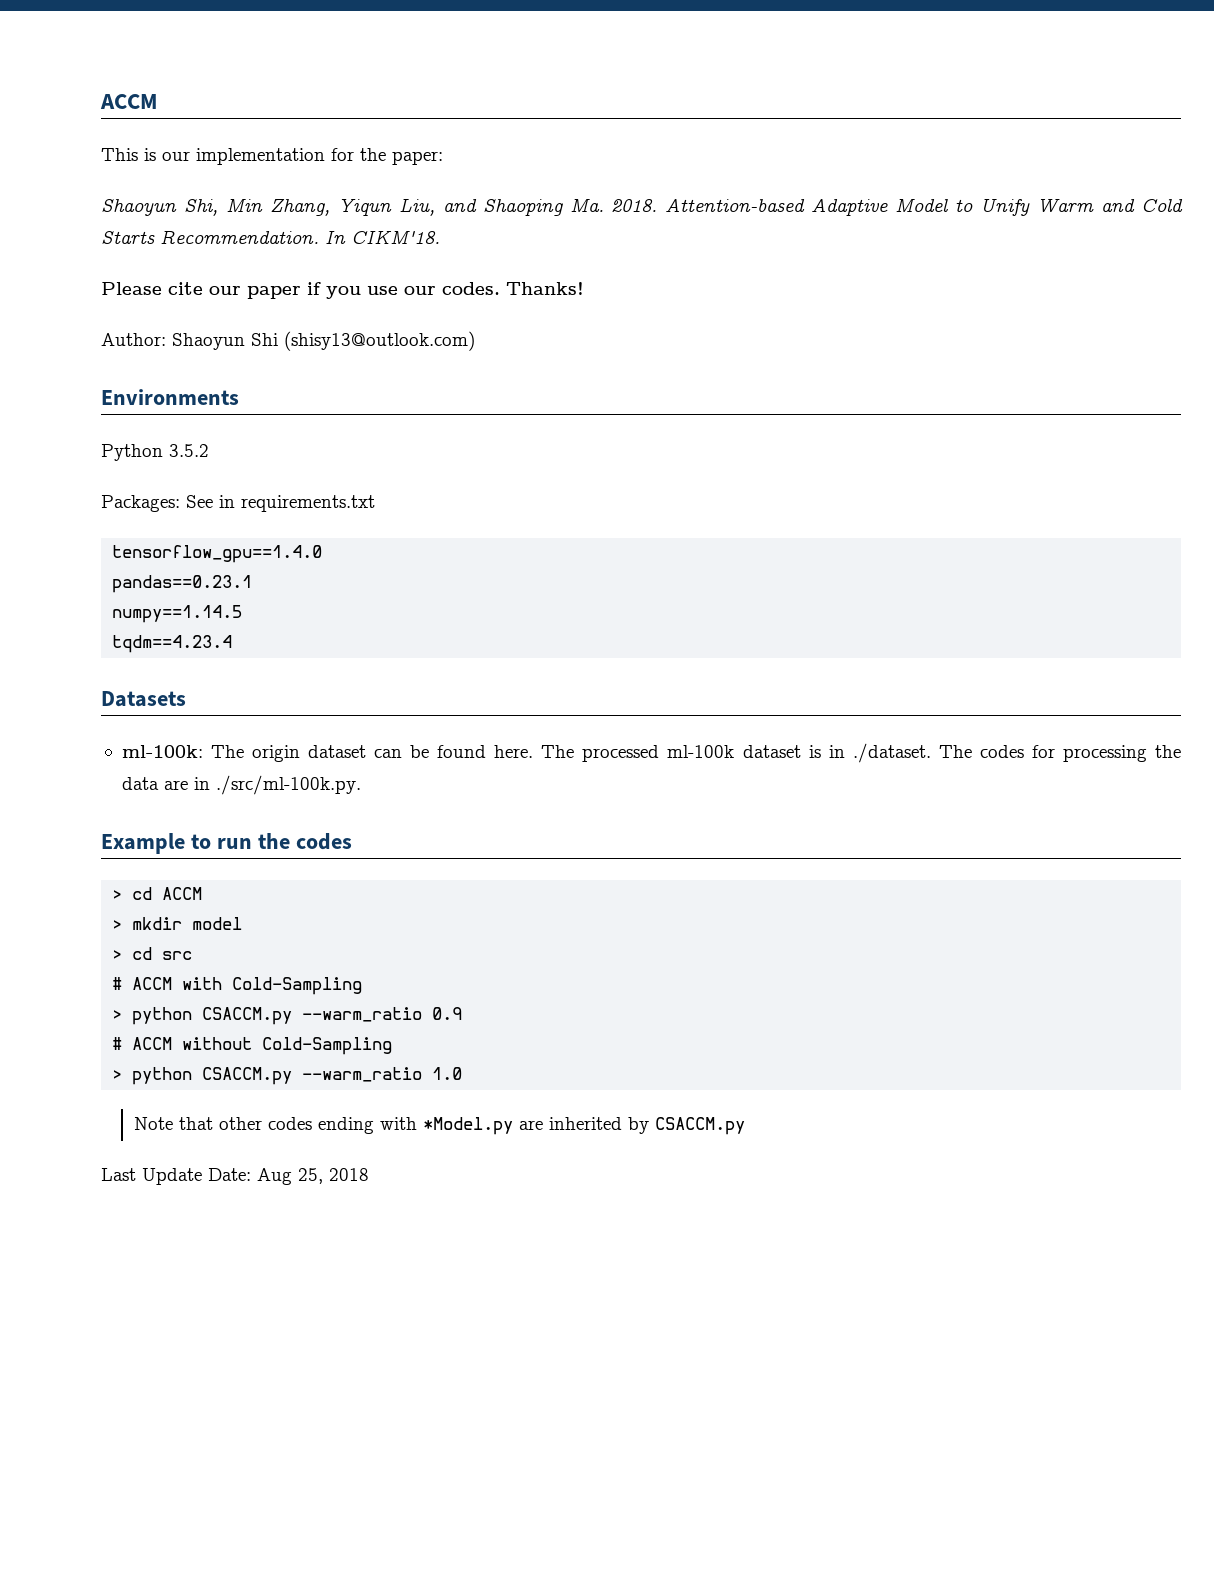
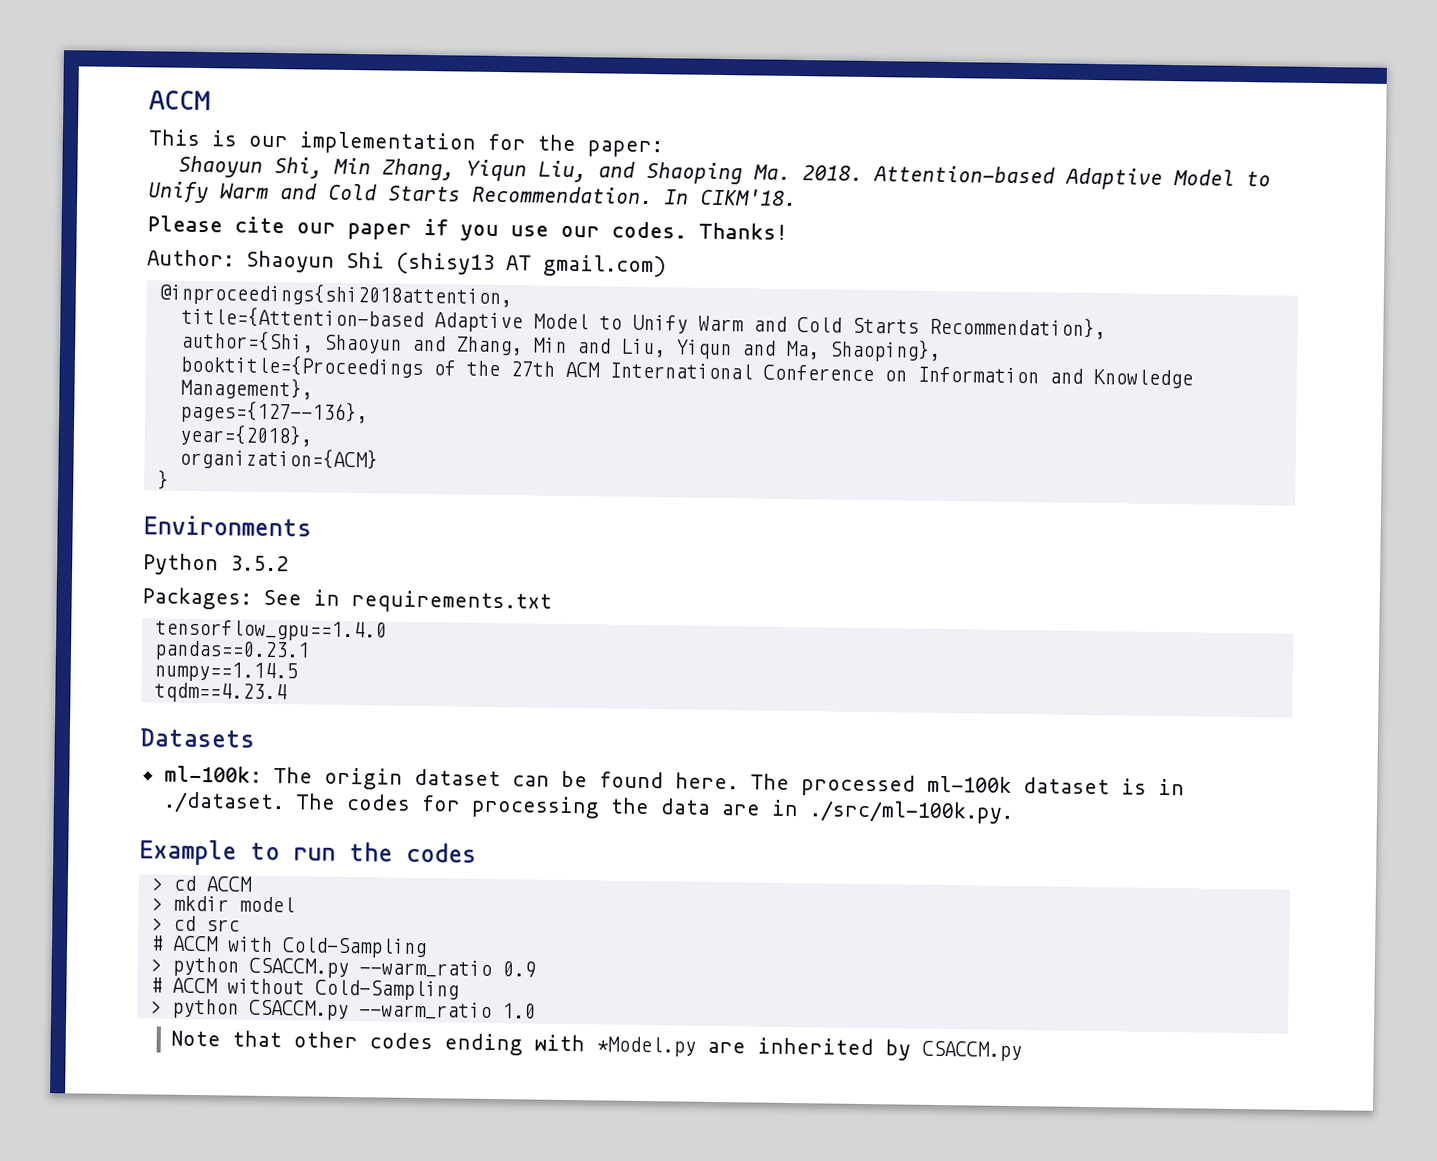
[284,331,475,351] (shisy13@outlook.com) -> [396,252,667,278] [158,281,512,309] [180,305,1106,340] [180,329,941,362] [179,353,1193,389] [179,376,313,400] [179,399,368,425] [178,423,313,447] [178,446,378,471] [156,469,169,490] (shisy13 AT gmail.com) // @inproceedings{shi2018attention, // title={Attention-based Adaptive Model to Unify Warm and Cold Starts Recommendation}, // author={Shi, Shaoyun and Zhang, Min and Liu, Yiqun and Ma, Shaoping}, // booktitle={Proceedings of the 27th ACM International Conference on Information and Knowledge Management}, // pages={127--136}, // year={2018}, // organization={ACM} // }
[101,1168,369,1185] // Last Update Date: Aug 25, 2018 -> (1023, 1051) none

